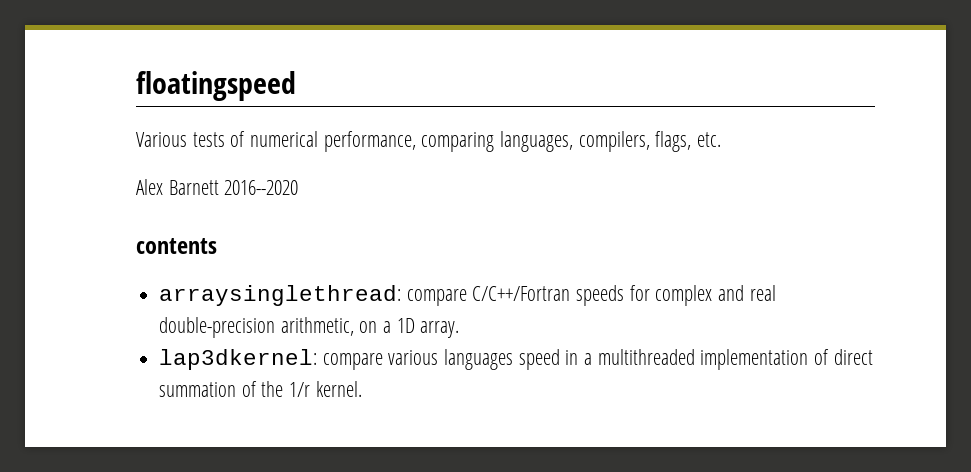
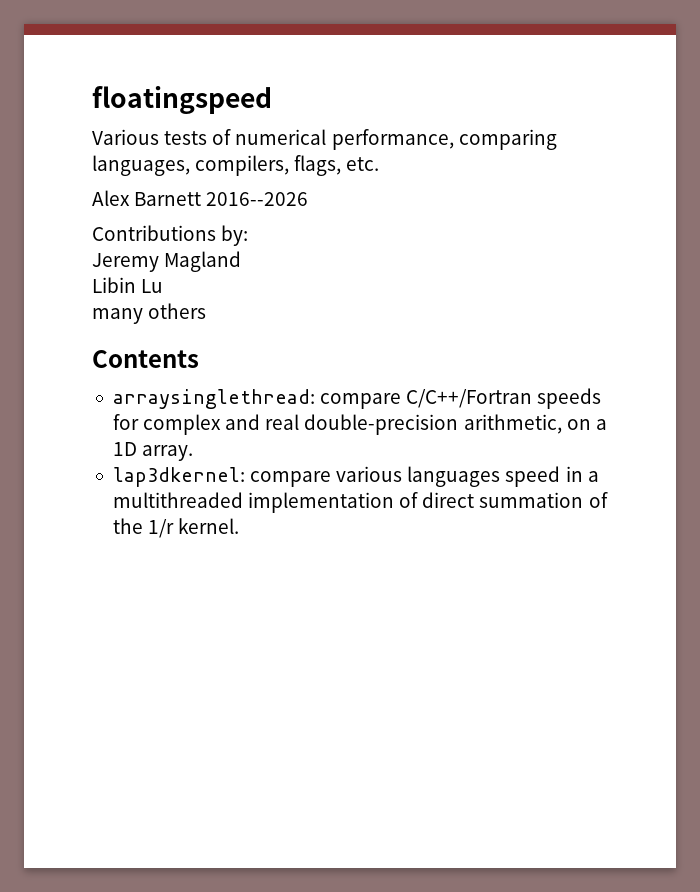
[224,180,299,195] [136,238,217,254] 2016--2020 // contents -> [206,192,309,206] [92,225,249,246] [92,251,242,272] [92,277,164,293] [92,303,207,324] [92,350,199,368] 2016--2026 // Contributions by: // Jeremy Magland // Libin Lu // many others // Contents

